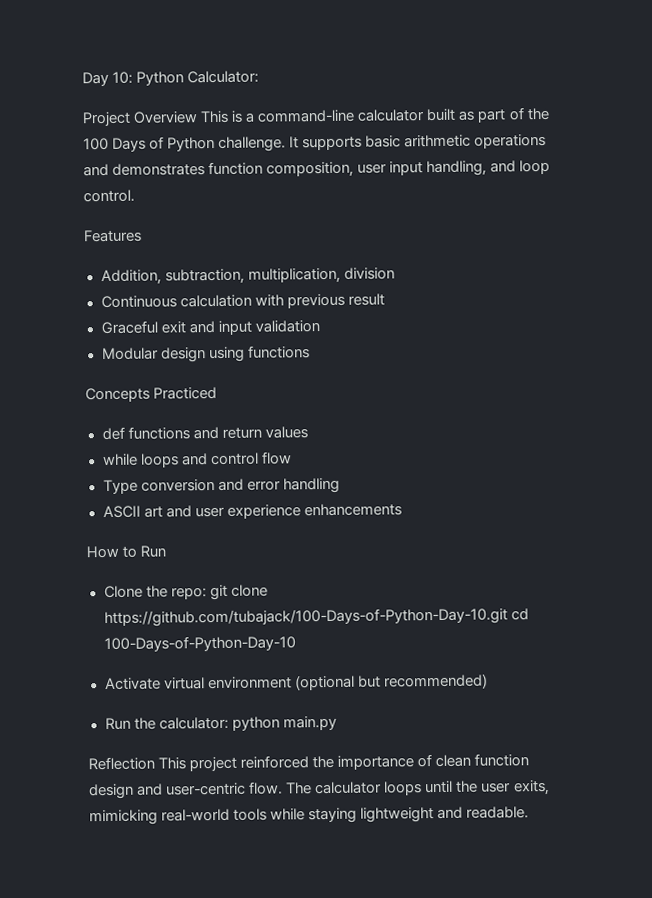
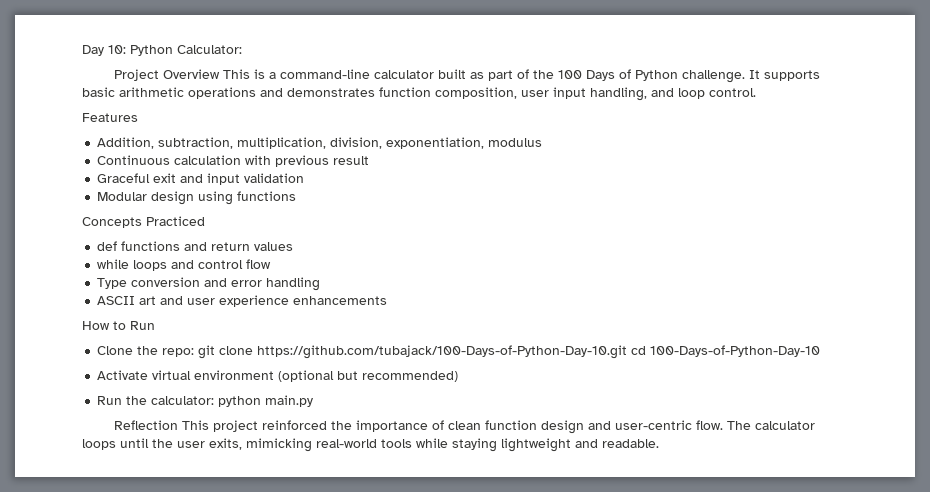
[343,267,395,280] division -> [330,137,543,149] division, exponentiation, modulus

